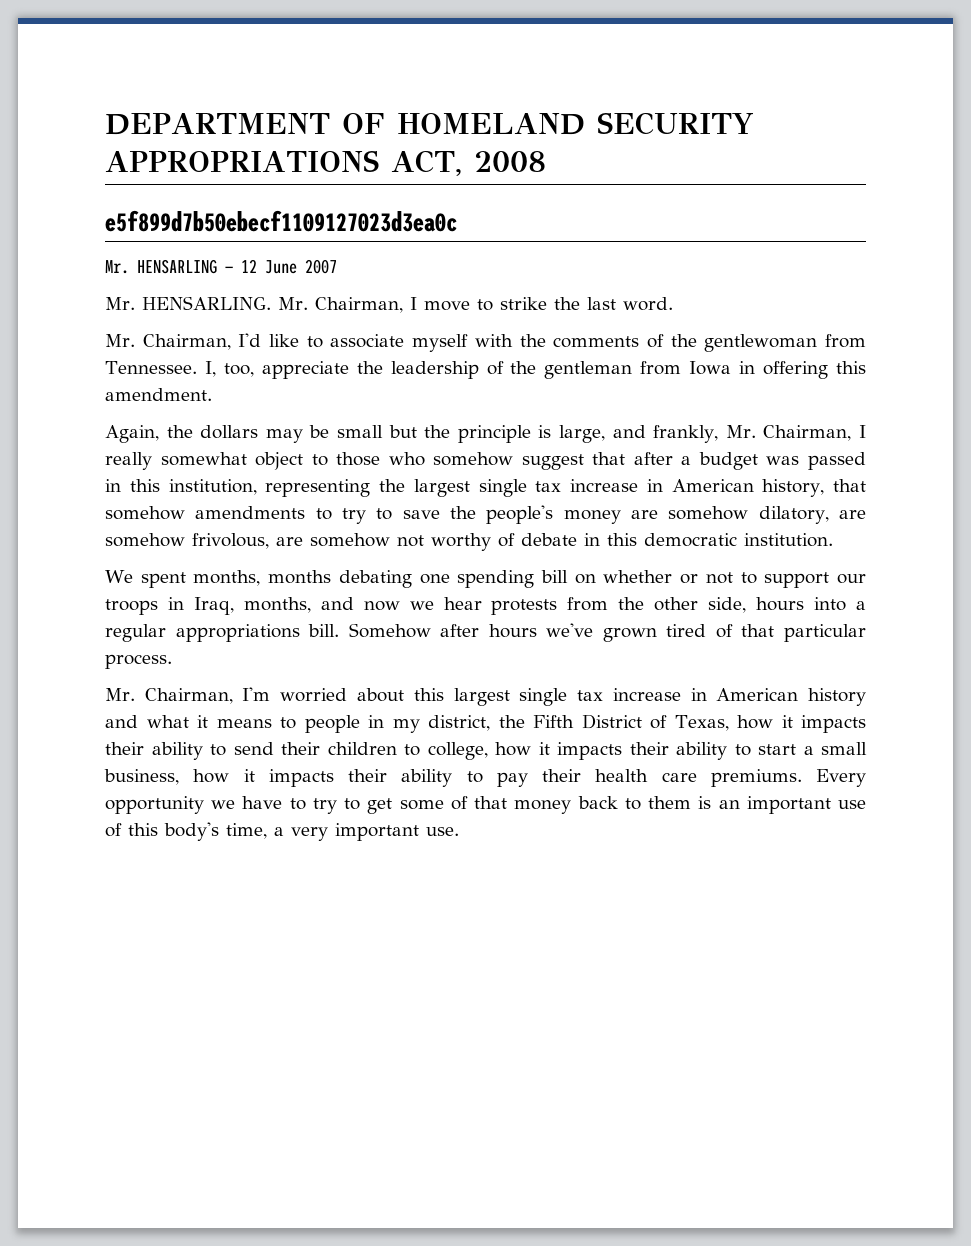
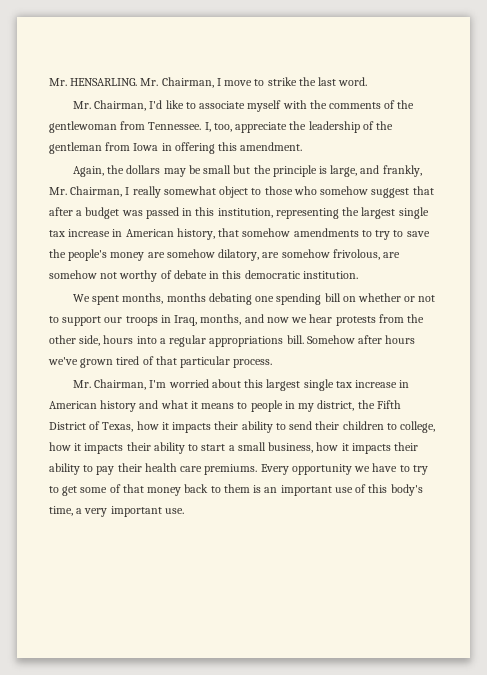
[105,112,754,135] [105,150,546,176] [105,210,457,232] [105,259,337,274] DEPARTMENT OF HOMELAND SECURITY APPROPRIATIONS ACT, 2008 // e5f899d7b50ebecf1109127023d3ea0c // Mr. HENSARLING — 12 June 2007 // -> (49, 82) none

